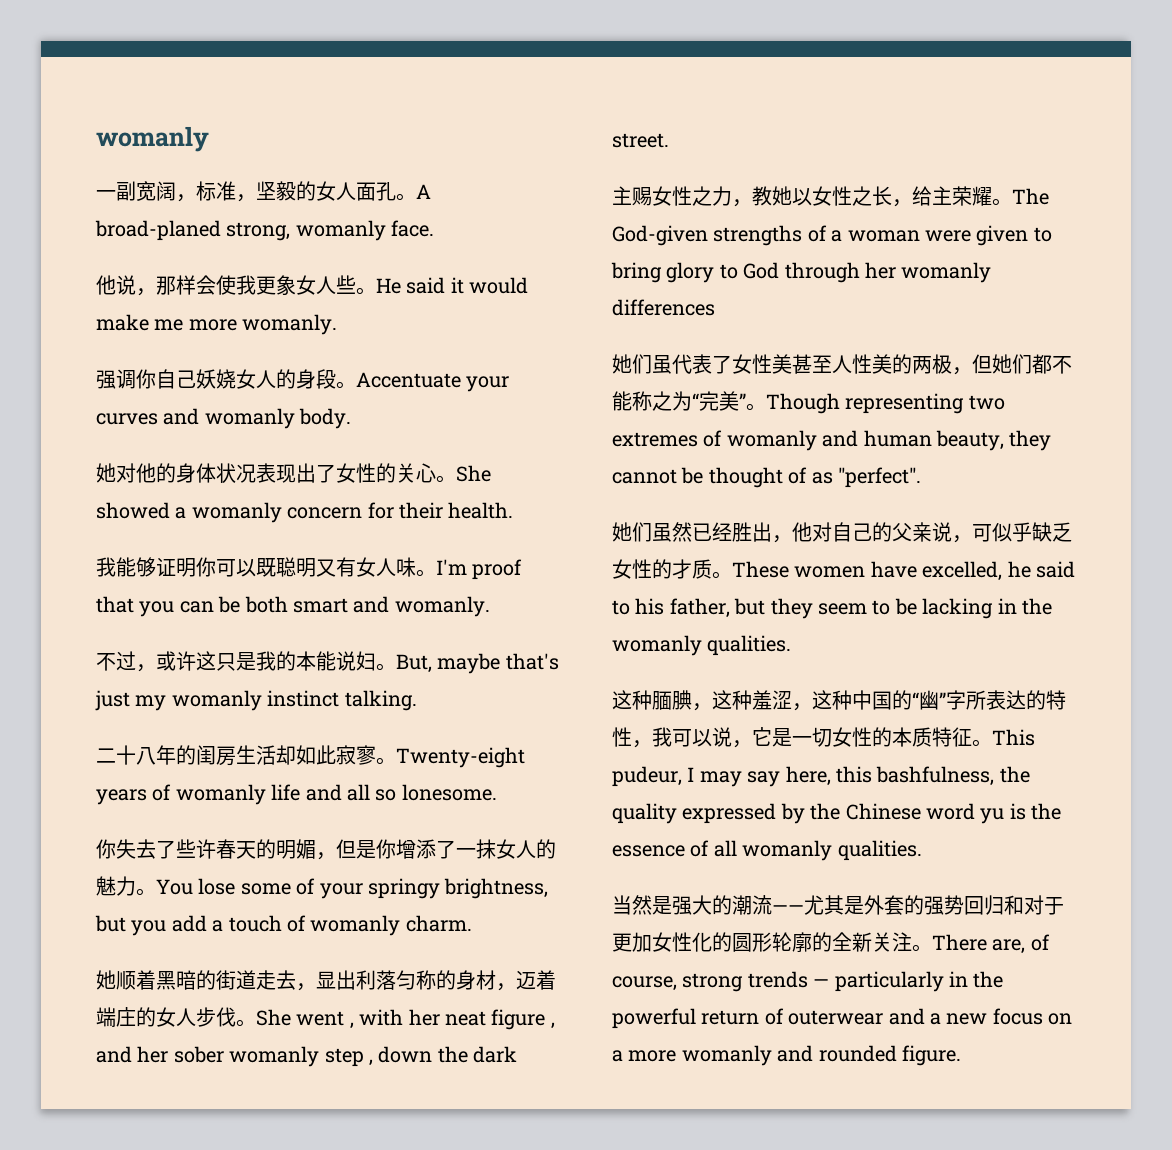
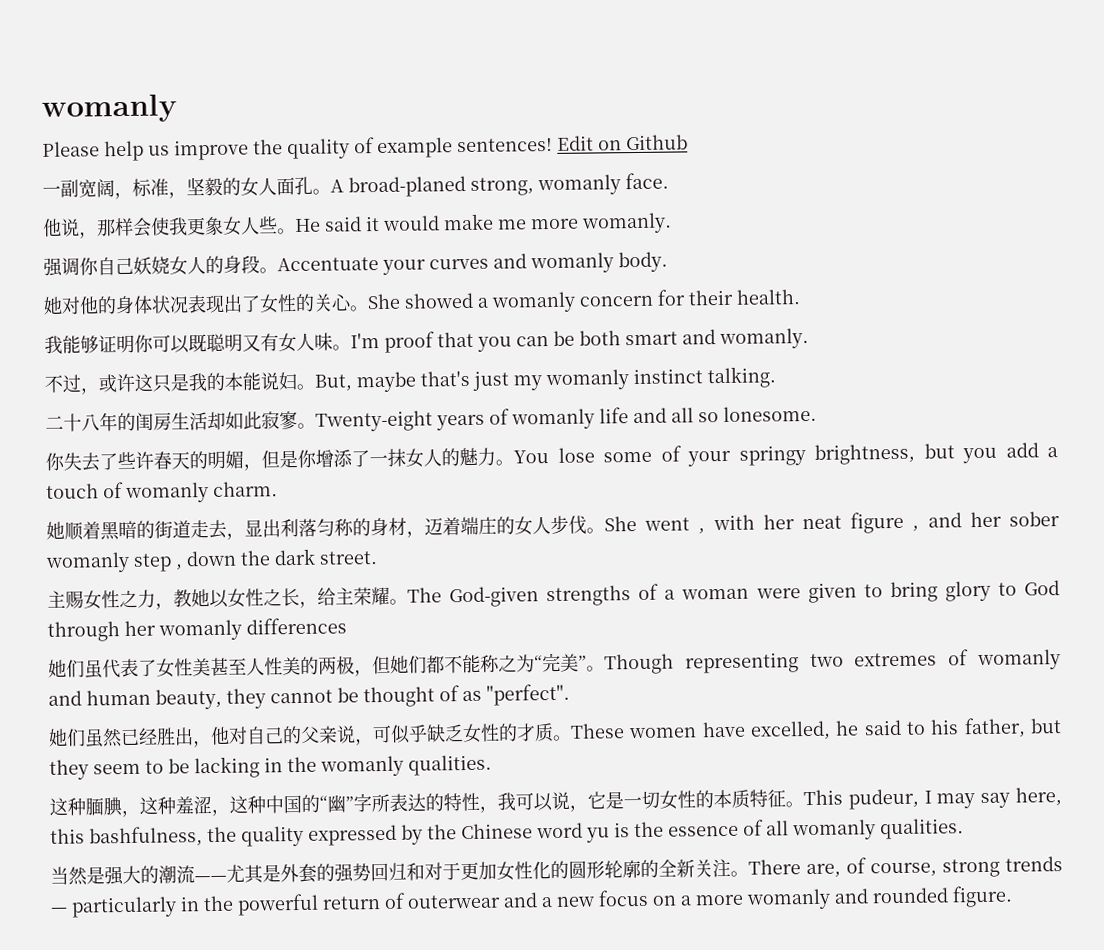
[96,126,209,152] womanly -> [41,94,177,123] [42,134,688,162] womanly // Please help us improve the quality of example sentences! Edit on Github

